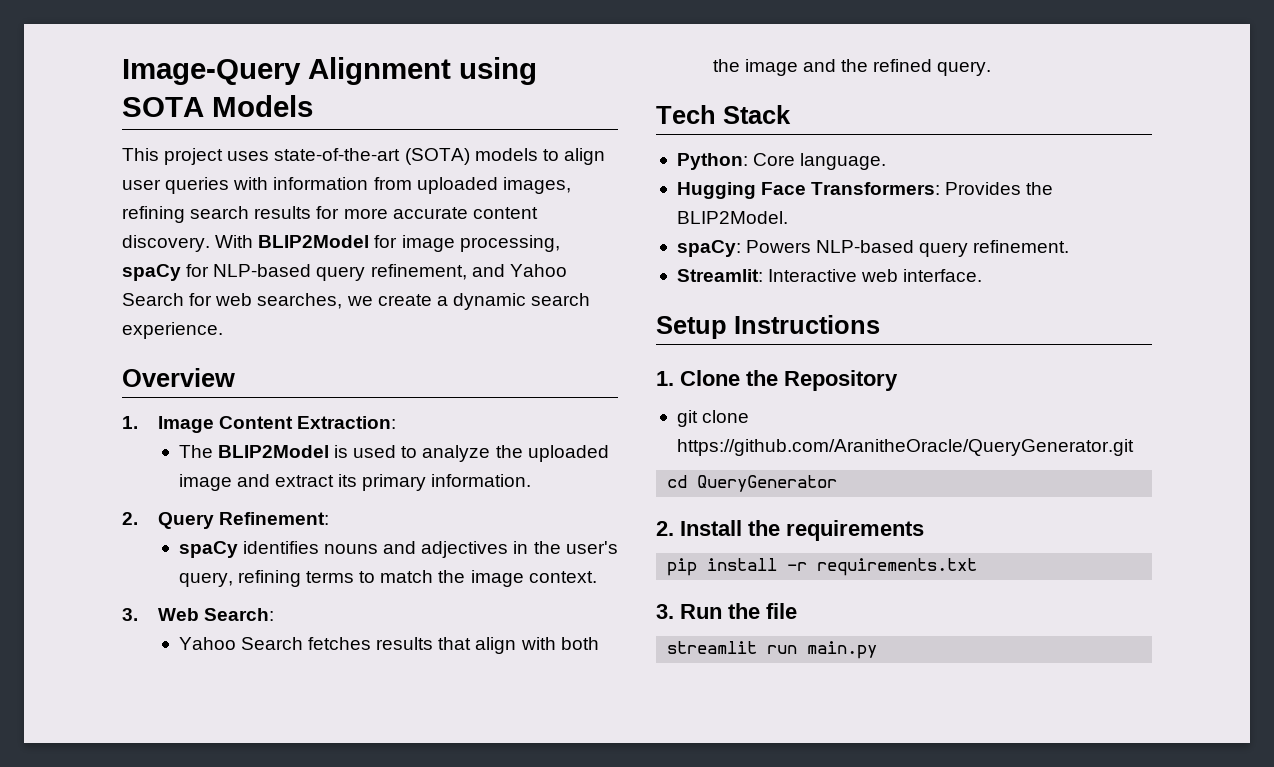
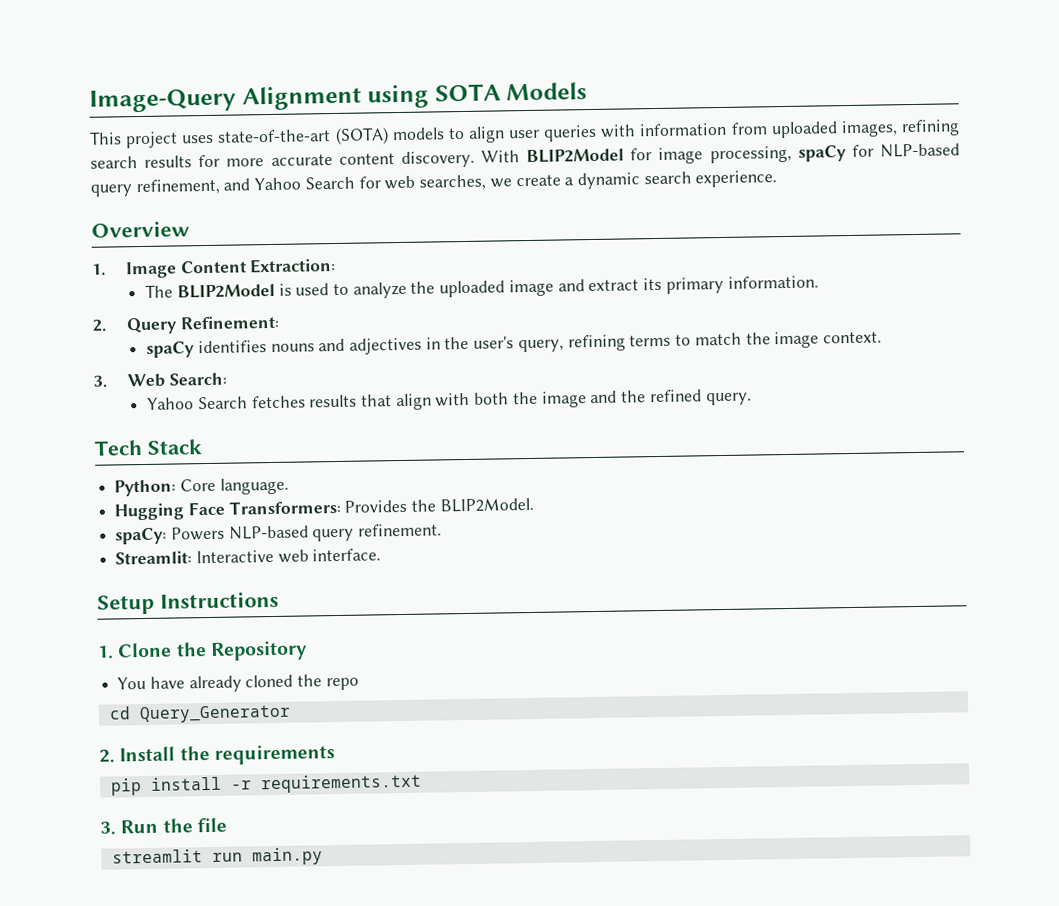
[676,410,750,427] [676,439,1134,456] git clone https://github.com/AranitheOracle/QueryGenerator.git -> [117,674,359,693] You have already cloned the repo
[697,475,838,492] QueryGenerator -> [138,704,291,724] Query_Generator

